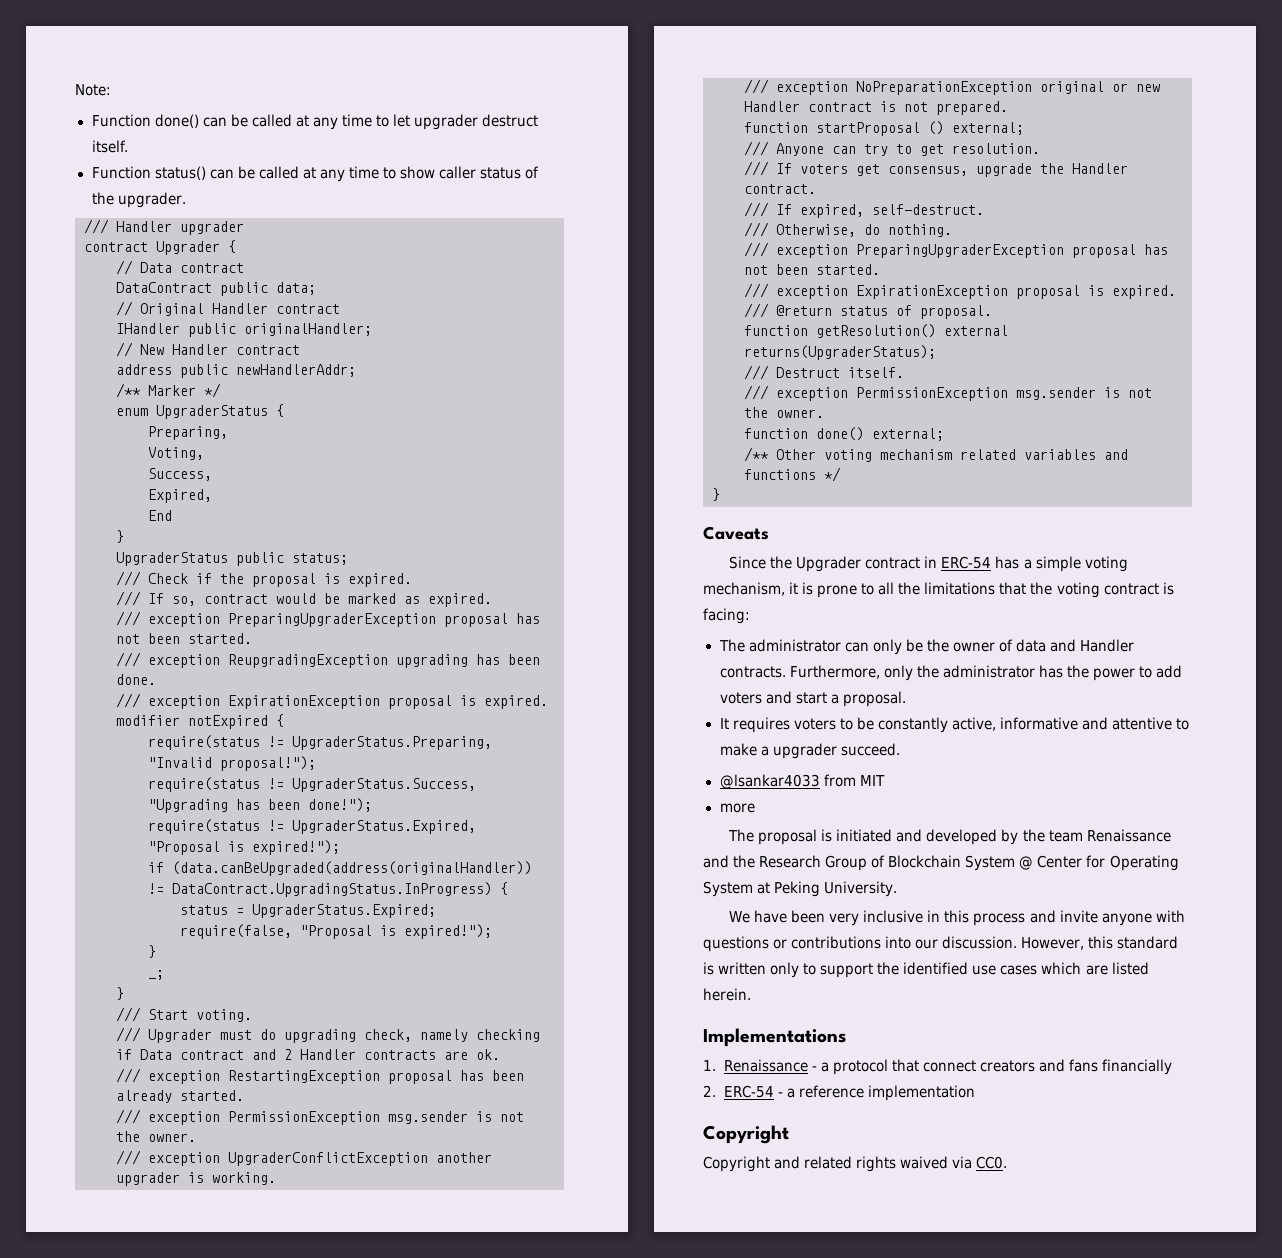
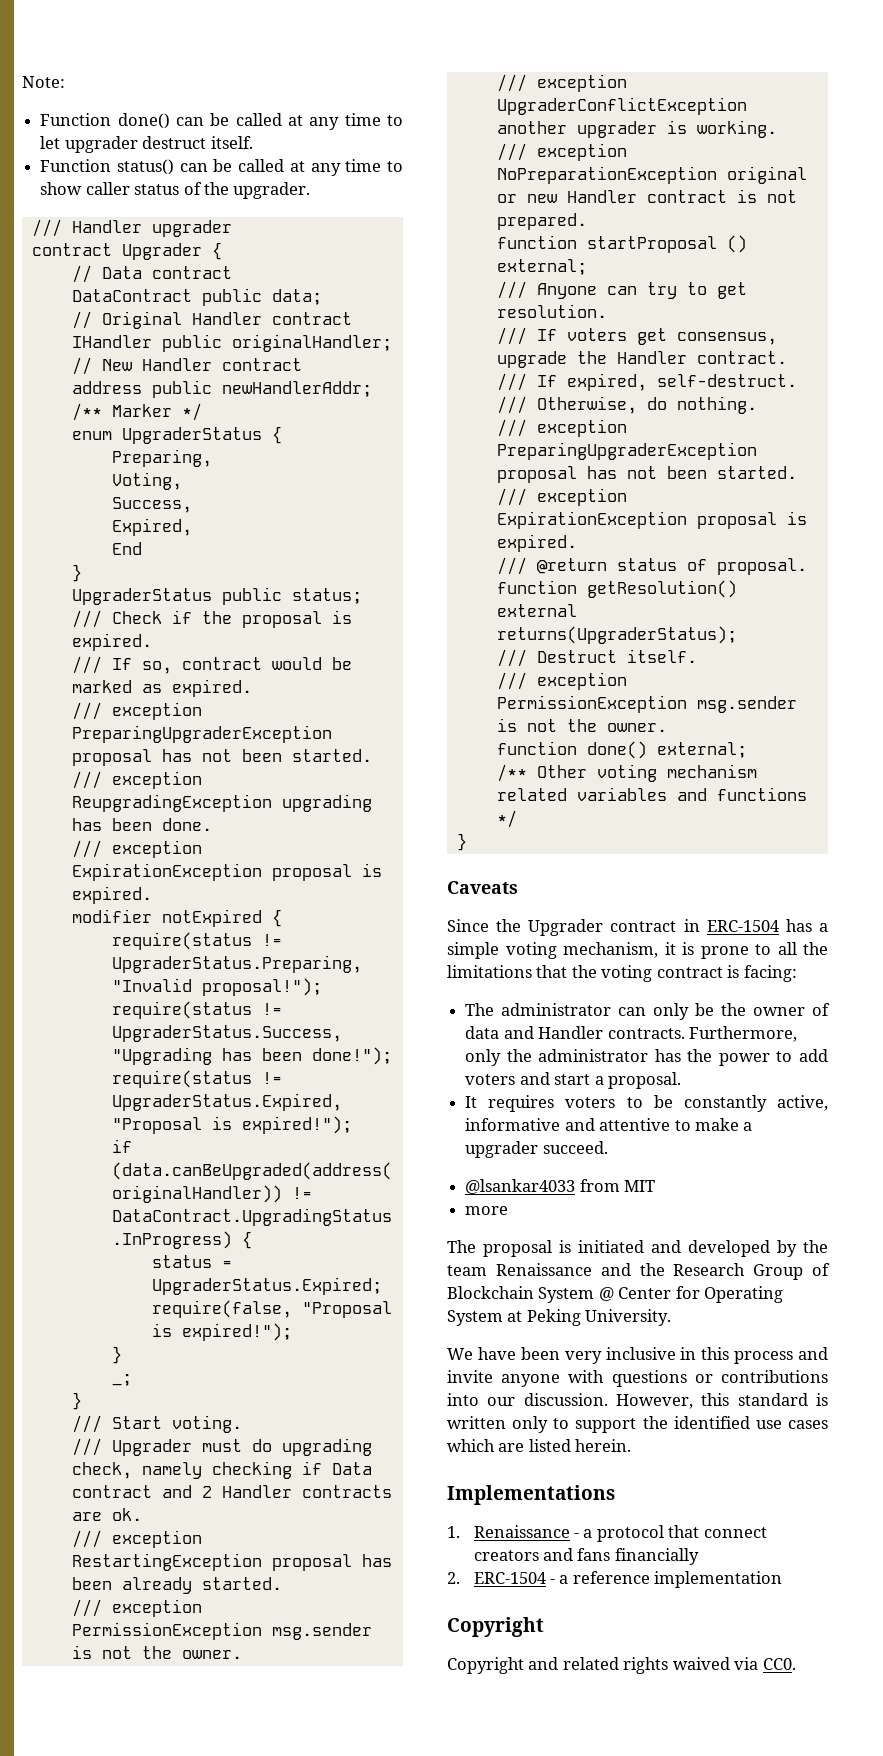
[941,556,992,569] ERC-54 -> [706,920,779,932] ERC-1504
[723,1085,774,1098] ERC-54 -> [473,1572,546,1584] ERC-1504

